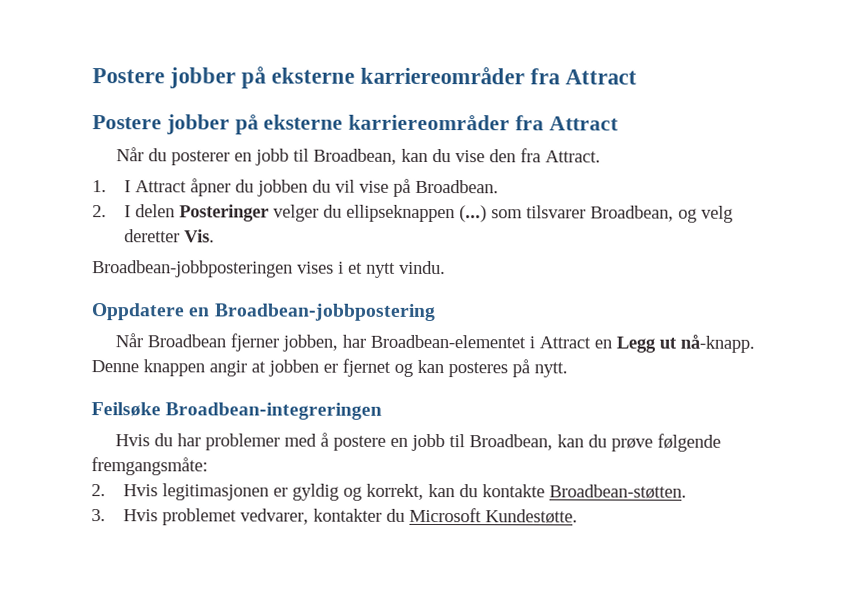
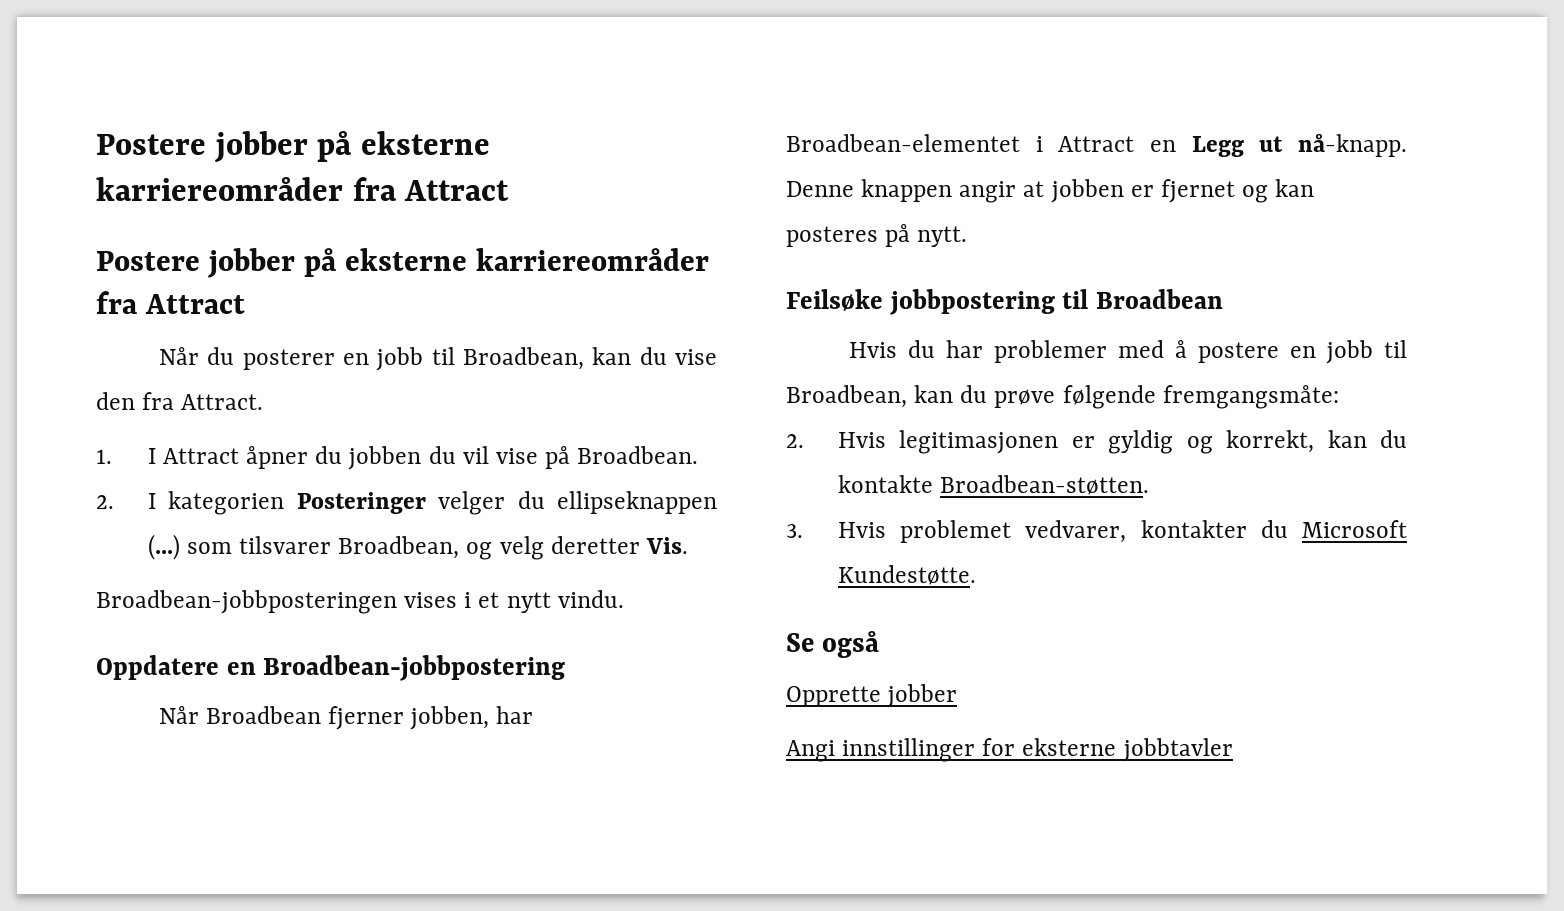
[134,204,175,218] delen -> [168,491,285,515] kategorien
[165,402,383,420] Broadbean-integreringen -> [889,289,1224,315] jobbpostering til Broadbean
(578, 516) none -> [786,631,880,658] [786,684,958,708] [786,738,1233,762] // Se også // Opprette jobber // Angi innstillinger for eksterne jobbtavler

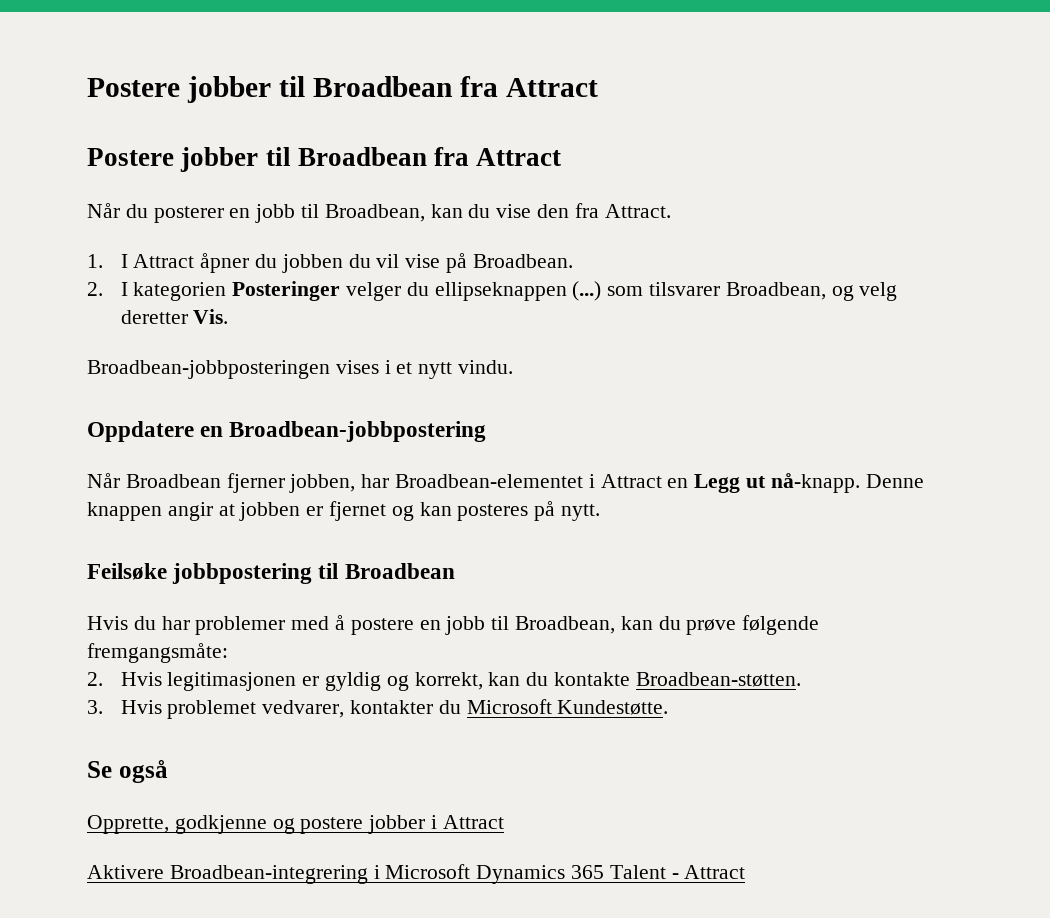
[96,131,491,163] [96,177,343,201] Postere jobber på eksterne karriereområder -> [87,76,452,103] Postere jobber til Broadbean
[304,248,710,277] på eksterne karriereområder -> [265,147,427,166] til Broadbean
[786,684,958,708] [786,738,1233,762] Opprette jobber // Angi innstillinger for eksterne jobbtavler -> [87,815,504,834] [87,864,746,884] Opprette, godkjenne og postere jobber i Attract // Aktivere Broadbean-integrering i Microsoft Dynamics 365 Talent - Attract

